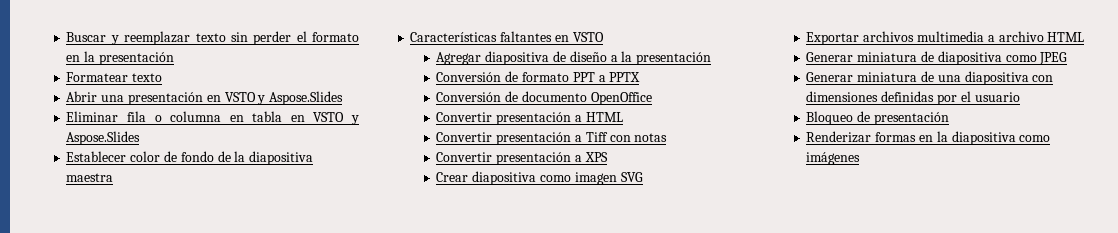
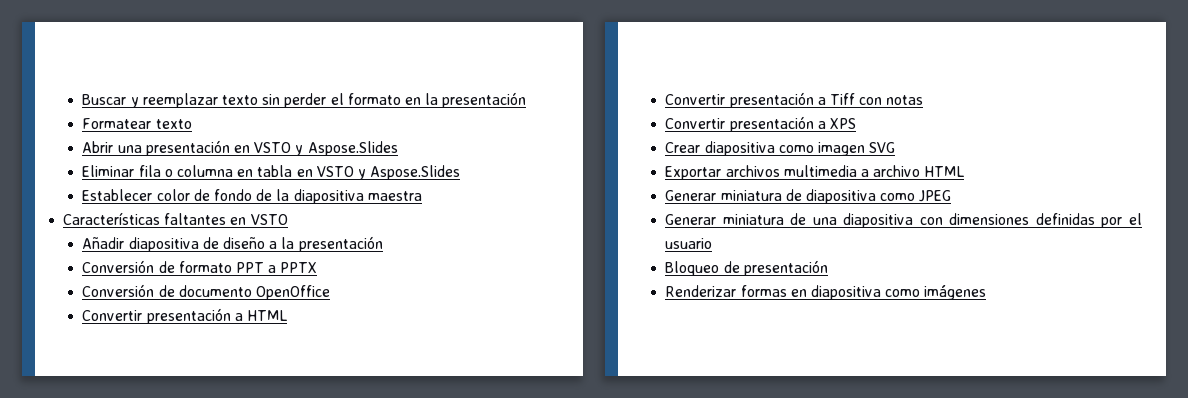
[436,52,482,65] Agregar -> [82,237,125,249] Añadir
[936,131,948,142] la -> (807, 293) none

